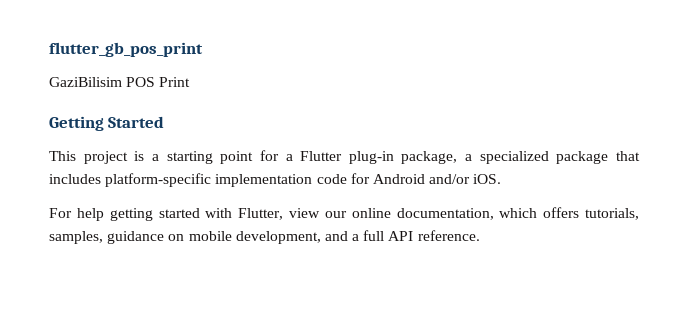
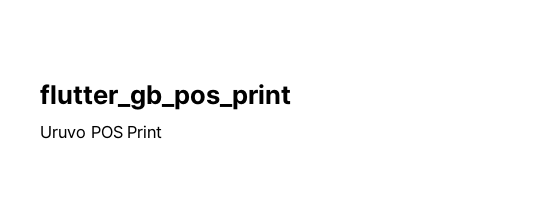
[49,77,122,87] GaziBilisim -> [40,125,86,139] Uruvo
[49,116,165,131] [49,150,640,164] [49,173,502,187] [49,207,639,221] [49,230,480,244] // Getting Started // This project is a starting point for a Flutter plug-in package, a specialized package that includes platform-specific implementation code for Android and/or iOS. // For help getting started with Flutter, view our online documentation, which offers tutorials, samples, guidance on mobile development, and a full API reference. -> (163, 132) none

